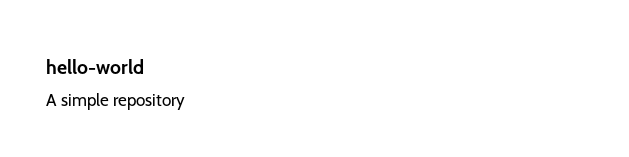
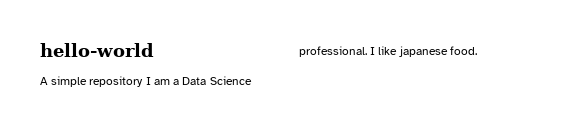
(186, 102) none -> [145,76,252,85] [299,46,477,57] I am a Data Science professional. I like japanese food.

